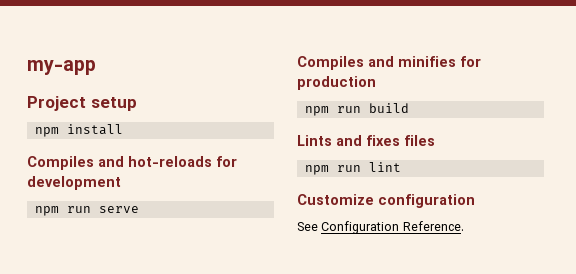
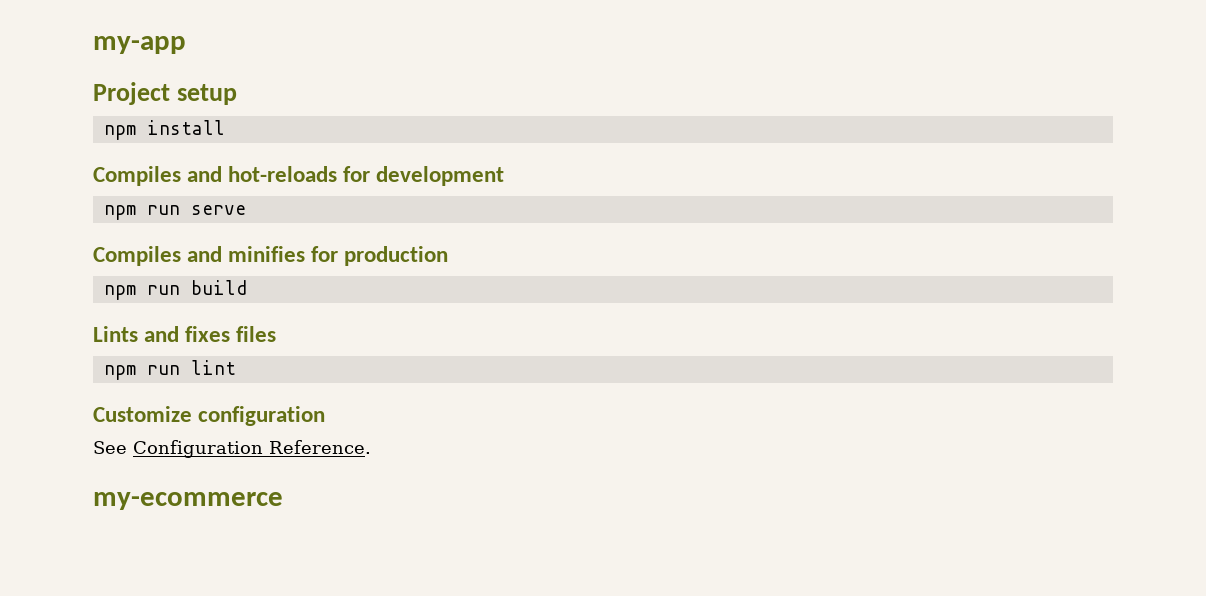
(464, 226) none -> [93,492,283,510] // my-ecommerce

